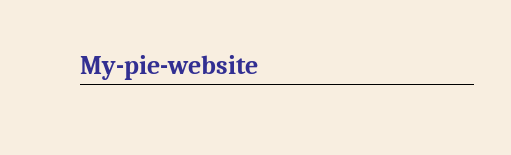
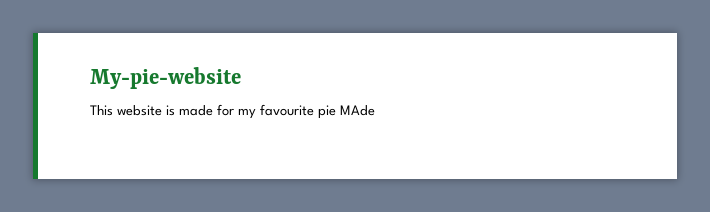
(258, 67) none -> [90,104,375,119] // This website is made for my favourite pie MAde

